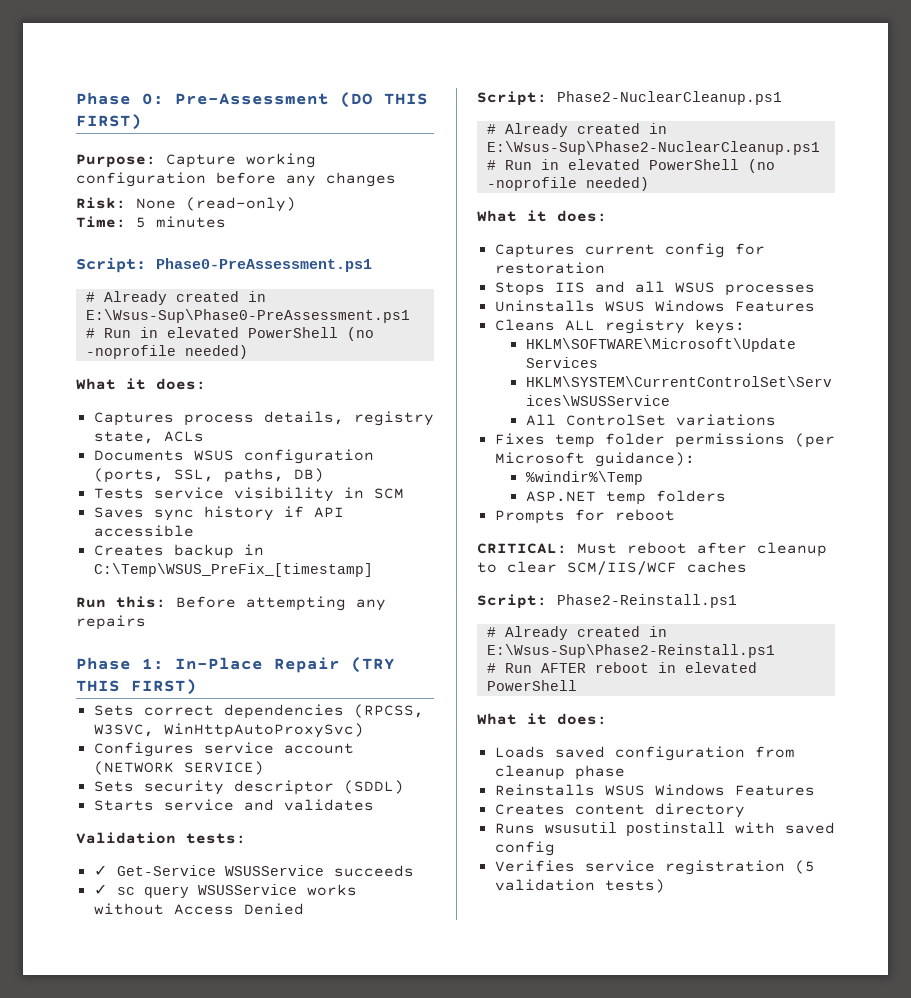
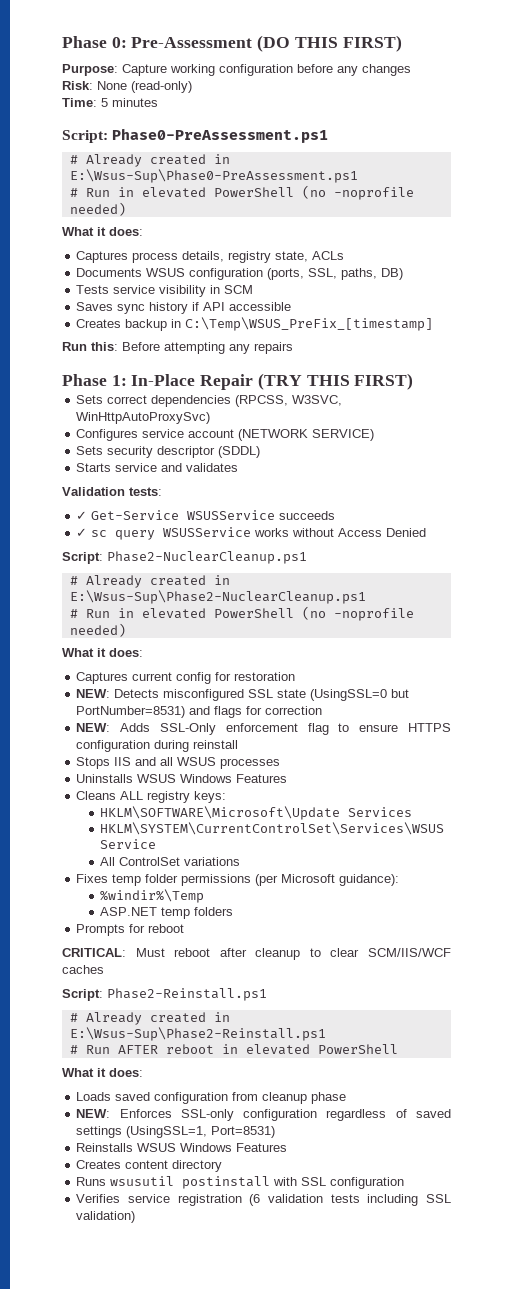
(605, 268) none -> [76,689,410,701] [76,706,323,718] [76,723,451,735] [76,740,239,752] // NEW: Detects misconfigured SSL state (UsingSSL=0 but PortNumber=8531) and flags for correction // NEW: Adds SSL-Only enforcement flag to ensure HTTPS configuration during reinstall
(625, 772) none -> [76,1109,451,1121] [76,1126,276,1138] // NEW: Enforces SSL-only configuration regardless of saved settings (UsingSSL=1, Port=8531)
[784,822,835,834] [494,841,555,856] saved config -> [301,1177,405,1189] SSL configuration
[794,860,815,874] [494,879,665,893] (5 validation tests) -> [249,1194,451,1206] [76,1211,136,1223] (6 validation tests including SSL validation)

